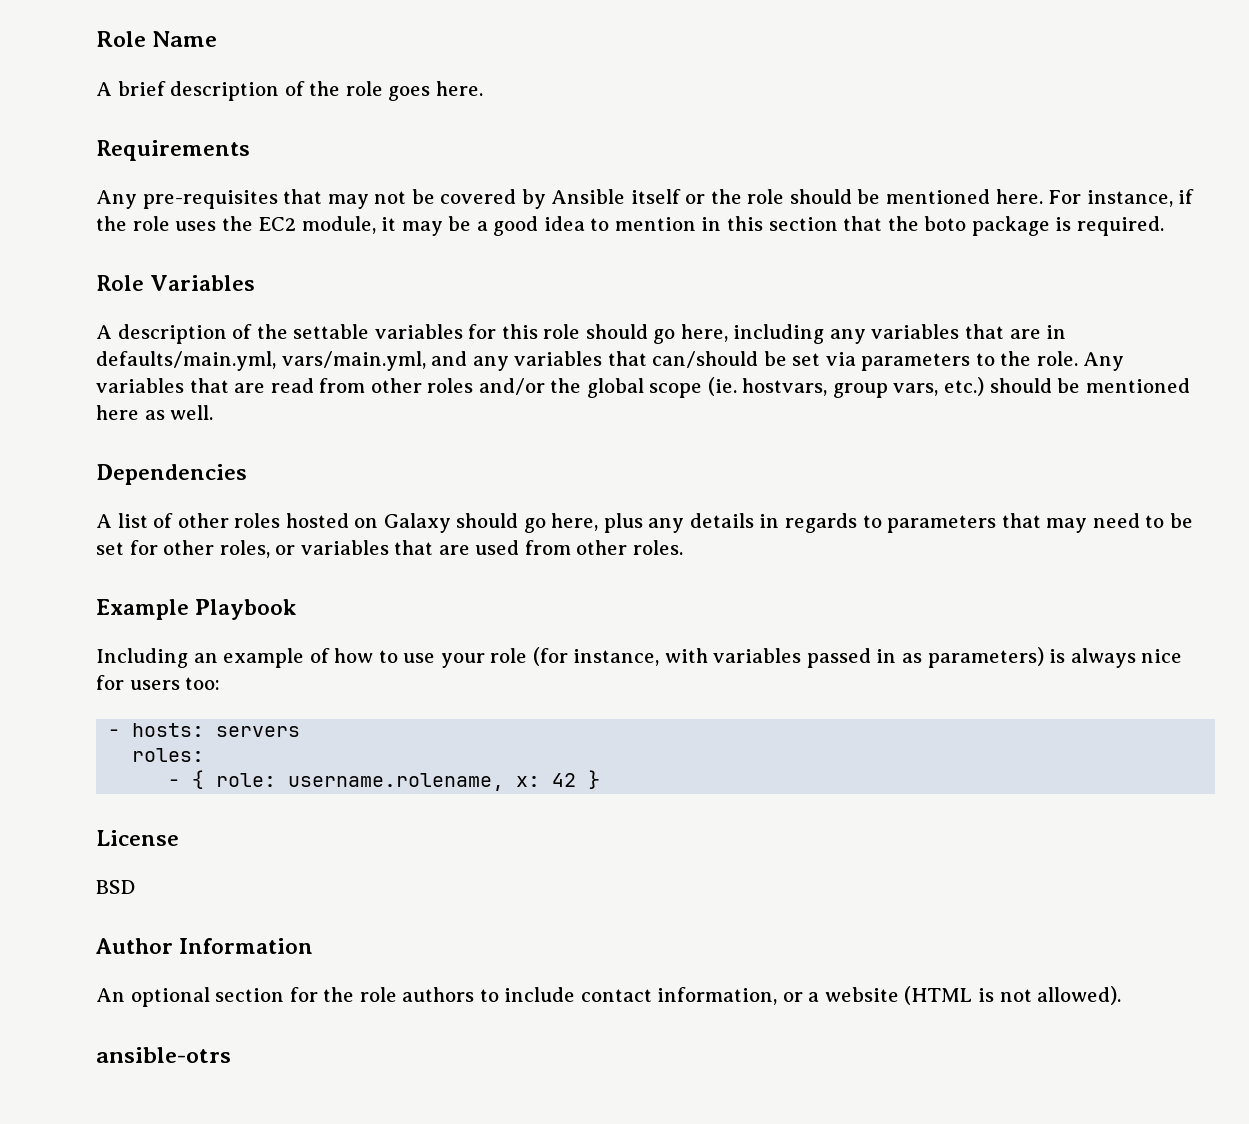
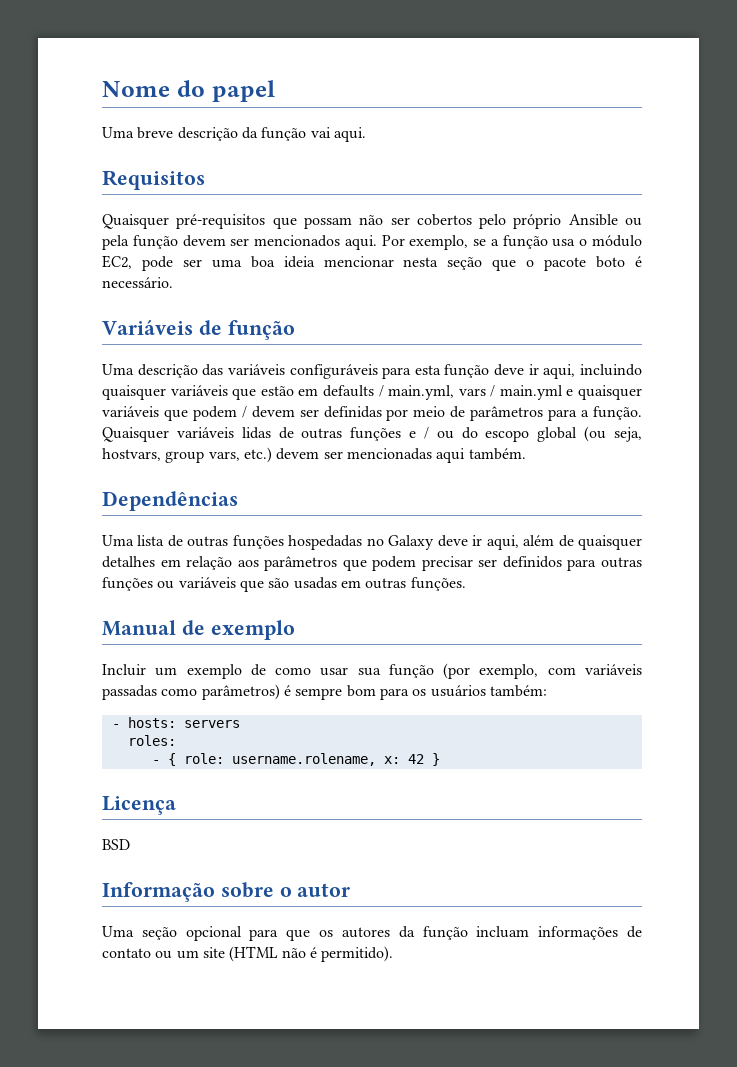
[96,31,218,47] [96,81,483,101] [96,140,250,161] [96,189,1195,209] [96,216,1164,236] [96,275,256,291] [96,324,1067,344] [96,351,1125,371] [96,377,1190,398] [96,405,214,420] [96,464,247,485] [96,513,1193,533] [96,540,683,558] [96,599,298,620] [96,647,1183,668] [96,675,221,690] Role Name // A brief description of the role goes here. // Requirements // Any pre-requisites that may not be covered by Ansible itself or the role should be mentioned here. For instance, if the role uses the EC2 module, it may be a good idea to mention in this section that the boto package is required. // Role Variables // A description of the settable variables for this role should go here, including any variables that are in defaults/main.yml, vars/main.yml, and any variables that can/should be set via parameters to the role. Any variables that are read from other roles and/or the global scope (ie. hostvars, group vars, etc.) should be mentioned here as well. // Dependencies // A list of other roles hosted on Galaxy should go here, plus any details in regards to parameters that may need to be set for other roles, or variables that are used from other roles. // Example Playbook // Including an example of how to use your role (for instance, with variables passed in as parameters) is always nice for users too: -> [102,80,275,102] [102,127,366,142] [102,170,205,190] [102,214,642,229] [102,235,642,250] [102,255,642,271] [102,277,173,288] [102,320,295,340] [102,364,642,379] [102,385,642,400] [102,406,642,421] [102,426,643,442] [102,447,526,463] [102,491,238,511] [102,535,642,550] [102,556,643,571] [102,577,466,592] [102,620,295,640] [102,663,642,679] [102,684,547,700] Nome do papel // Uma breve descrição da função vai aqui. // Requisitos // Quaisquer pré-requisitos que possam não ser cobertos pelo próprio Ansible ou pela função devem ser mencionados aqui. Por exemplo, se a função usa o módulo EC2, pode ser uma boa ideia mencionar nesta seção que o pacote boto é necessário. // Variáveis de função // Uma descrição das variáveis configuráveis para esta função deve ir aqui, incluindo quaisquer variáveis que estão em defaults / main.yml, vars / main.yml e quaisquer variáveis que podem / devem ser definidas por meio de parâmetros para a função. Quaisquer variáveis lidas de outras funções e / ou do escopo global (ou seja, hostvars, group vars, etc.) devem ser mencionadas aqui também. // Dependências // Uma lista de outras funções hospedadas no Galaxy deve ir aqui, além de quaisquer detalhes em relação aos parâmetros que podem precisar ser definidos para outras funções ou variáveis que são usadas em outras funções. // Manual de exemplo // Incluir um exemplo de como usar sua função (por exemplo, com variáveis passadas como parâmetros) é sempre bom para os usuários também:
[96,830,179,846] License -> [102,796,176,815] Licença
[95,938,314,954] [96,986,1122,1007] [96,1047,231,1063] Author Information // An optional section for the role authors to include contact information, or a website (HTML is not allowed). // ansible-otrs -> [102,882,351,902] [102,926,642,941] [102,946,394,962] Informação sobre o autor // Uma seção opcional para que os autores da função incluam informações de contato ou um site (HTML não é permitido).

